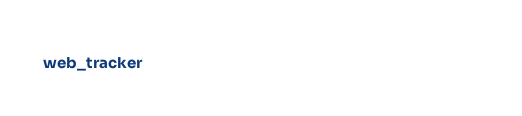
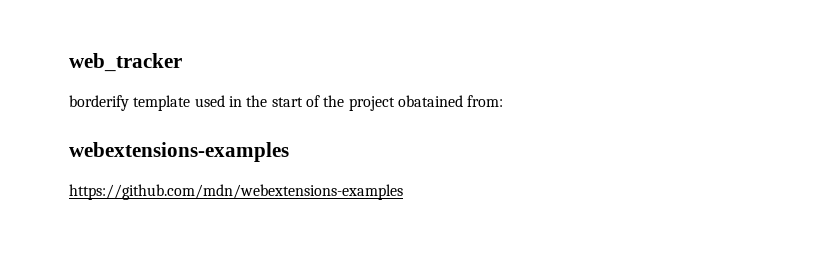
(143, 64) none -> [69,95,504,111] [69,142,289,162] [69,184,403,200] // borderify template used in the start of the project obatained from: // webextensions-examples // https://github.com/mdn/webextensions-examples

